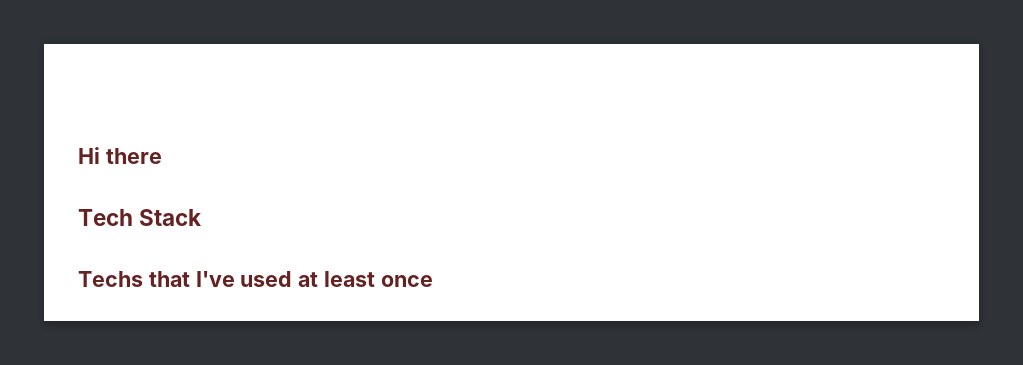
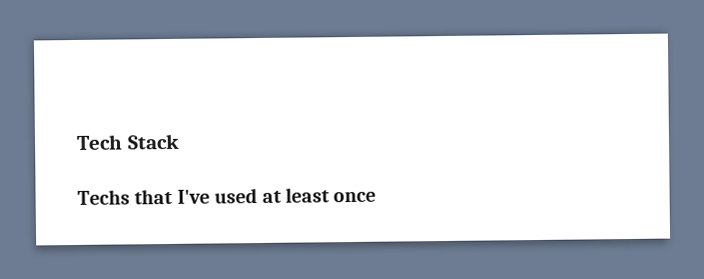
[78,147,162,164] Hi there // -> (76, 142) none

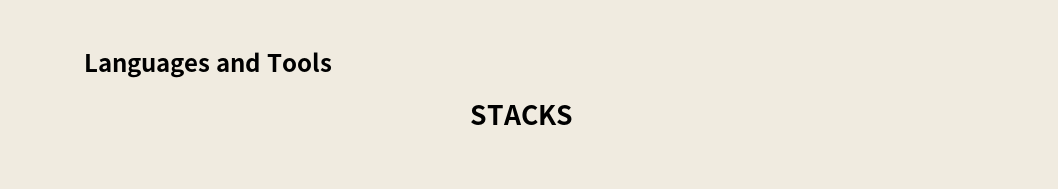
[76,133,180,150] [77,187,377,205] Tech Stack // Techs that I've used at least once -> [84,52,332,78] [469,105,573,125] Languages and Tools // STACKS

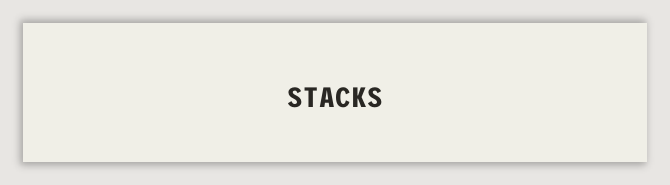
[84,52,332,78] Languages and Tools // -> (287, 97) none

